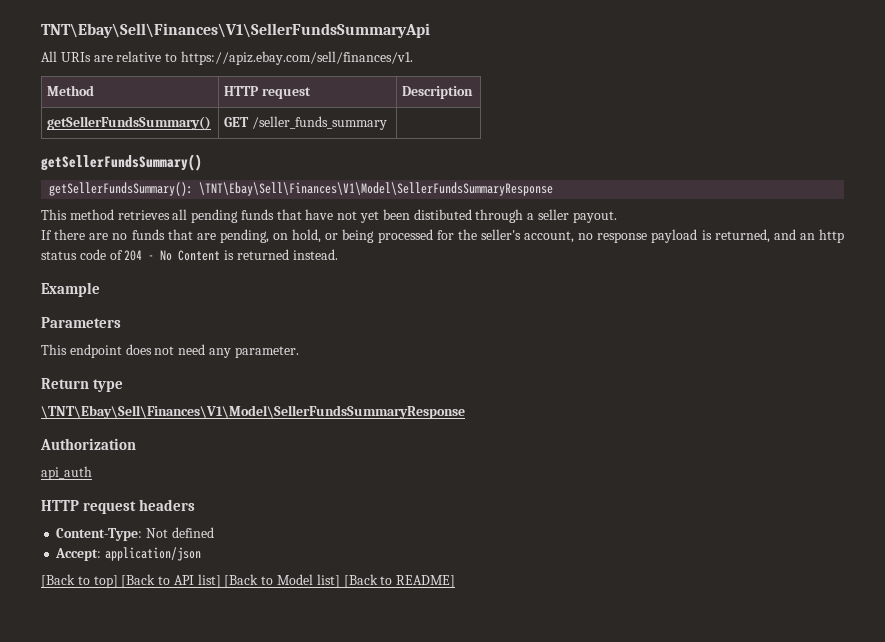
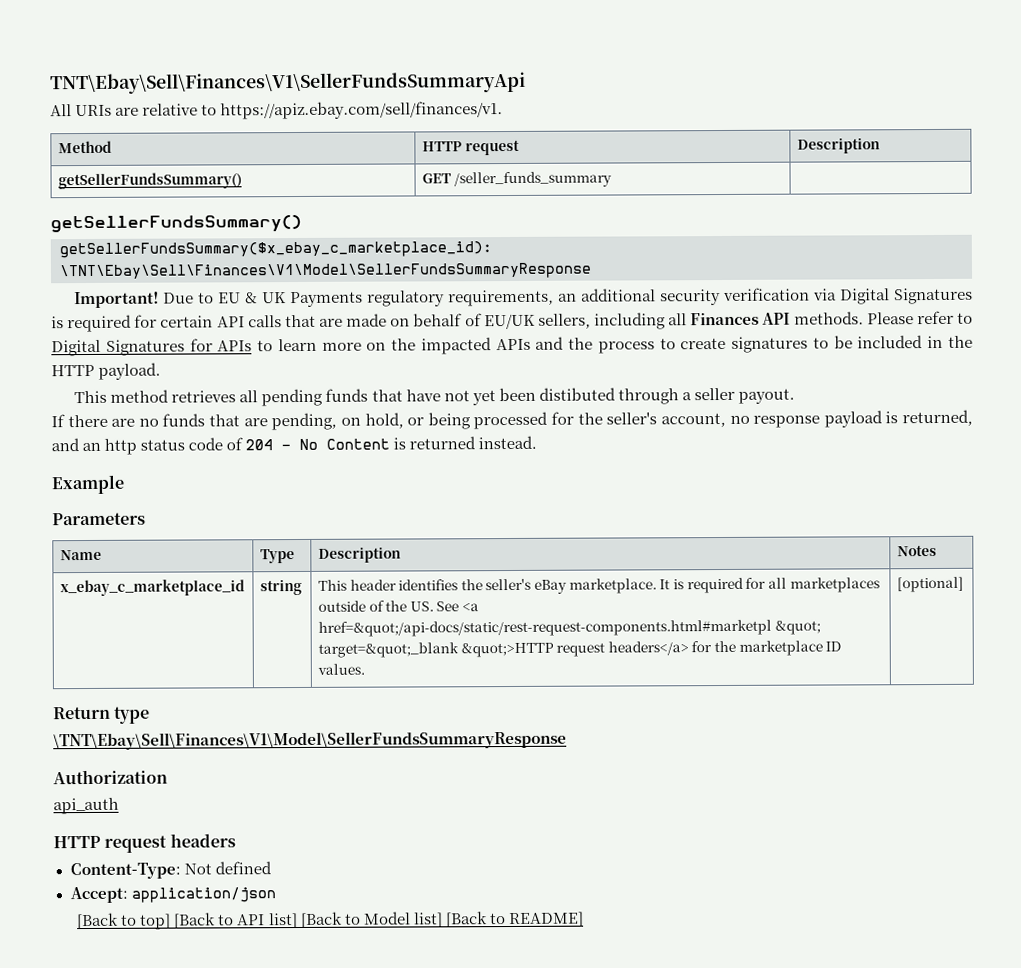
[49,182,554,196] getSellerFundsSummary(): \TNT\Ebay\Sell\Finances\V1\Model\SellerFundsSummaryResponse -> [59,241,492,259] [59,262,592,281] [74,287,973,309] [51,310,973,333] [51,335,974,357] [51,362,162,380] getSellerFundsSummary($x_ebay_c_marketplace_id): \TNT\Ebay\Sell\Finances\V1\Model\SellerFundsSummaryResponse // Important! Due to EU & UK Payments regulatory requirements, an additional security verification via Digital Signatures is required for certain API calls that are made on behalf of EU/UK sellers, including all Finances API methods. Please refer to Digital Signatures for APIs to learn more on the impacted APIs and the process to create signatures to be included in the HTTP payload.
[41,344,299,358] // This endpoint does not need any parameter. -> [59,549,102,561] [259,549,295,564] [317,547,401,563] [896,544,937,557] [59,579,245,597] [259,579,302,596] [317,577,880,594] [317,600,480,612] [317,619,821,637] [317,640,842,658] [316,663,365,675] [896,576,964,593] // Name | Type | Description | Notes // x_ebay_c_marketplace_id | string | This header identifies the seller's eBay marketplace. It is required for all marketplaces outside of the US. See <a href=&quot;/api-docs/static/rest-request-components.html#marketpl &quot; target=&quot;_blank &quot;>HTTP request headers</a> for the marketplace ID values. | [optional]

